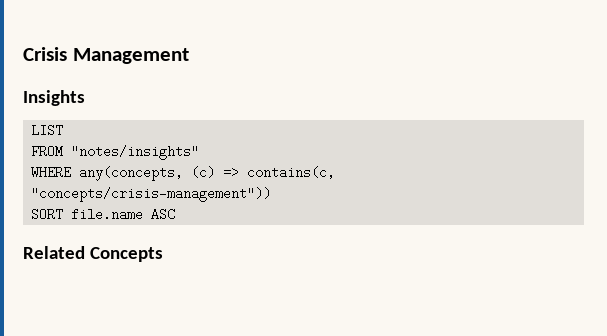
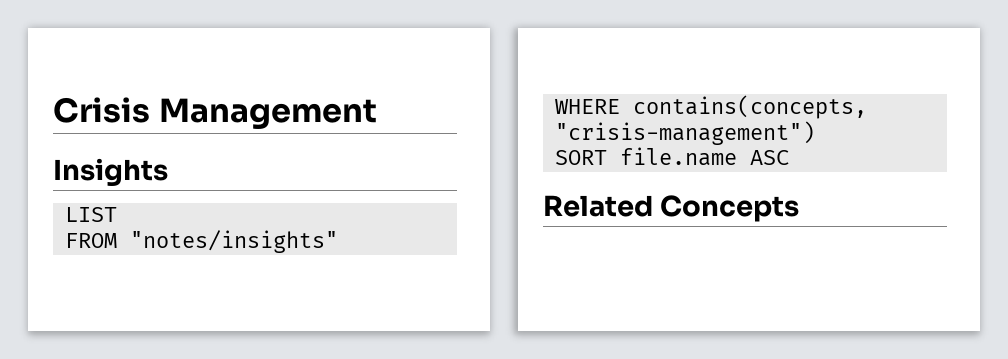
[79,166,336,181] [31,187,272,202] any(concepts, (c) => contains(c, "concepts/crisis-management")) -> [633,95,868,119] [555,121,816,145] contains(concepts, "crisis-management")

